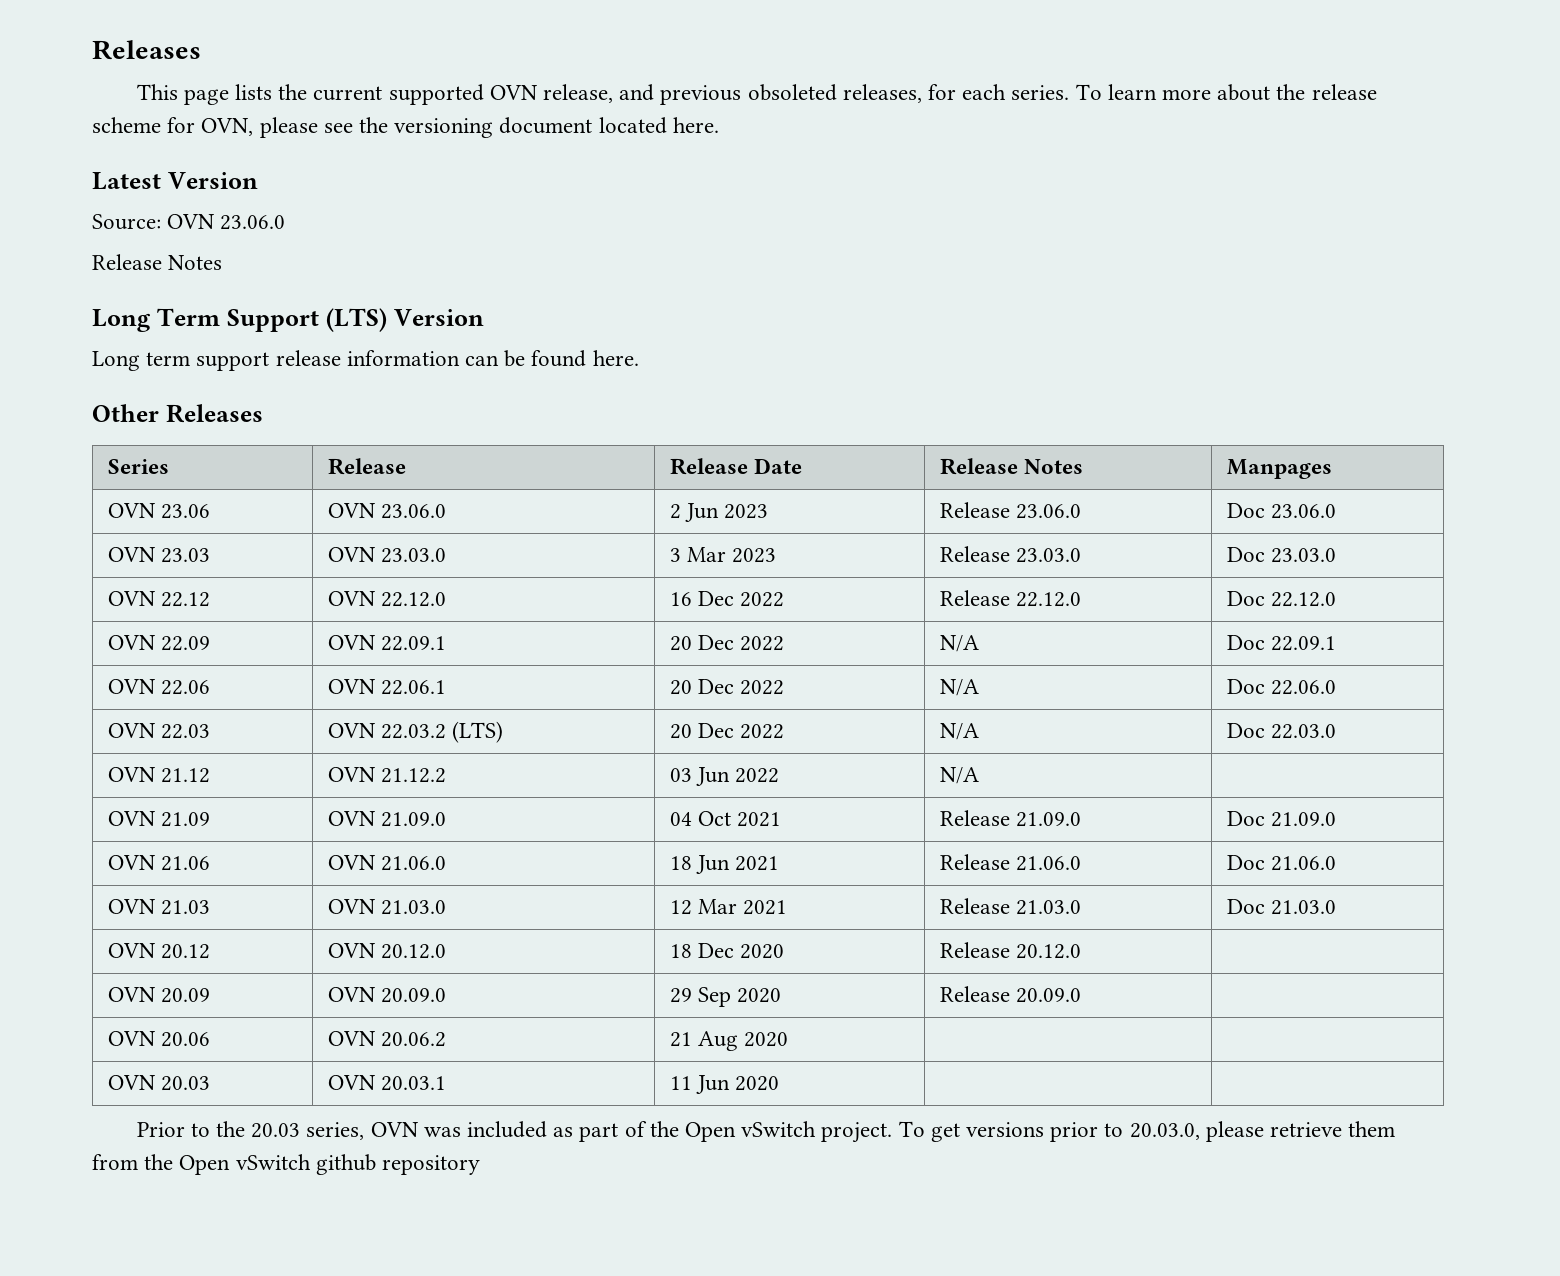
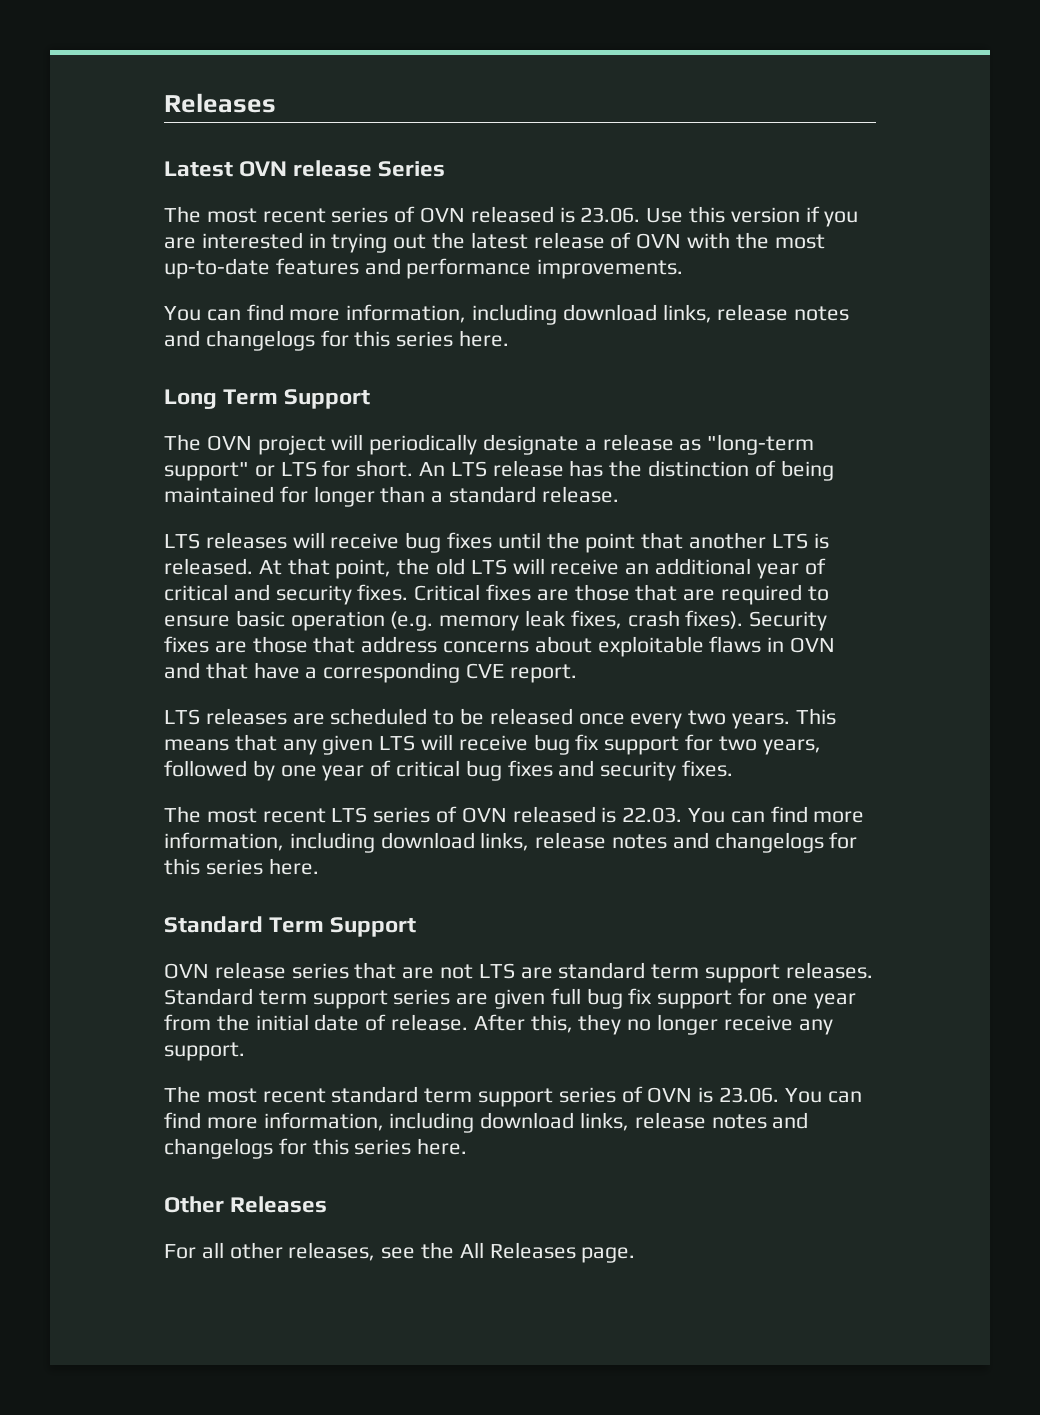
[92,40,201,60] [136,84,1377,105] [92,117,719,138] [92,172,258,190] [92,214,286,230] [92,254,223,270] [92,308,484,332] [92,350,639,371] [92,404,263,423] [107,459,169,474] [327,458,406,475] [669,458,802,475] [939,458,1083,475] [1226,459,1332,479] [107,503,210,519] [327,503,446,519] [669,503,768,522] [939,502,1081,519] [1226,503,1336,519] [107,547,210,563] [327,547,446,563] [669,547,776,563] [939,546,1081,563] [1226,547,1336,563] [107,591,210,607] [327,591,446,607] [669,591,784,607] [939,590,1081,607] [1226,591,1336,607] [107,635,210,651] [327,635,446,651] [669,635,784,651] [939,635,979,652] [1226,635,1336,651] [107,679,210,695] [327,679,446,695] [669,679,784,695] [939,679,979,696] [1226,679,1336,695] [107,723,210,739] [327,721,503,743] [669,723,784,739] [939,723,979,740] [1226,723,1336,739] [107,767,210,783] [327,767,446,783] [669,767,779,786] [939,767,979,784] [107,811,210,827] [327,811,446,827] [669,811,781,827] [939,810,1081,827] [1226,811,1336,827] [107,855,210,871] [327,855,446,871] [669,855,779,874] [939,854,1081,871] [1226,855,1336,871] [107,899,210,915] [327,899,446,915] [669,899,787,915] [939,898,1081,915] [1226,899,1336,915] [107,943,210,959] [327,943,446,959] [669,943,784,959] [939,942,1081,959] [107,987,210,1003] [327,987,446,1003] [669,987,781,1007] [939,986,1081,1003] [107,1031,210,1047] [327,1031,446,1047] [669,1031,788,1051] [107,1075,210,1091] [327,1075,446,1091] [669,1075,779,1094] [136,1121,1396,1143] [92,1154,481,1175] Releases // This page lists the current supported OVN release, and previous obsoleted releases, for each series. To learn more about the release scheme for OVN, please see the versioning document located here. // Latest Version // Source: OVN 23.06.0 // Release Notes // Long Term Support (LTS) Version // Long term support release information can be found here. // Other Releases // Series | Release | Release Date | Release Notes | Manpages // OVN 23.06 | OVN 23.06.0 | 2 Jun 2023 | Release 23.06.0 | Doc 23.06.0 // OVN 23.03 | OVN 23.03.0 | 3 Mar 2023 | Release 23.03.0 | Doc 23.03.0 // OVN 22.12 | OVN 22.12.0 | 16 Dec 2022 | Release 22.12.0 | Doc 22.12.0 // OVN 22.09 | OVN 22.09.1 | 20 Dec 2022 | N/A | Doc 22.09.1 // OVN 22.06 | OVN 22.06.1 | 20 Dec 2022 | N/A | Doc 22.06.0 // OVN 22.03 | OVN 22.03.2 (LTS) | 20 Dec 2022 | N/A | Doc 22.03.0 // OVN 21.12 | OVN 21.12.2 | 03 Jun 2022 | N/A | // OVN 21.09 | OVN 21.09.0 | 04 Oct 2021 | Release 21.09.0 | Doc 21.09.0 // OVN 21.06 | OVN 21.06.0 | 18 Jun 2021 | Release 21.06.0 | Doc 21.06.0 // OVN 21.03 | OVN 21.03.0 | 12 Mar 2021 | Release 21.03.0 | Doc 21.03.0 // OVN 20.12 | OVN 20.12.0 | 18 Dec 2020 | Release 20.12.0 | // OVN 20.09 | OVN 20.09.0 | 29 Sep 2020 | Release 20.09.0 | // OVN 20.06 | OVN 20.06.2 | 21 Aug 2020 | | // OVN 20.03 | OVN 20.03.1 | 11 Jun 2020 | | // Prior to the 20.03 series, OVN was included as part of the Open vSwitch project. To get versions prior to 20.03.0, please retrieve them from the Open vSwitch github repository -> [164,93,276,113] [164,160,446,177] [164,206,859,227] [164,232,825,253] [164,258,684,279] [164,304,850,325] [164,330,510,351] [164,389,371,409] [164,434,815,455] [164,460,834,481] [164,486,619,507] [164,532,829,553] [164,558,826,579] [164,584,829,605] [164,610,828,631] [164,636,836,657] [164,662,577,683] [164,708,836,729] [164,734,821,755] [164,760,734,781] [164,806,865,823] [164,832,858,853] [164,858,319,875] [164,916,417,937] [164,962,873,983] [164,988,856,1009] [164,1014,833,1035] [164,1042,245,1061] [164,1086,862,1107] [164,1112,809,1133] [164,1138,468,1159] [164,1196,328,1213] [164,1242,636,1263] Releases // Latest OVN release Series // The most recent series of OVN released is 23.06. Use this version if you are interested in trying out the latest release of OVN with the most up-to-date features and performance improvements. // You can find more information, including download links, release notes and changelogs for this series here. // Long Term Support // The OVN project will periodically designate a release as "long-term support" or LTS for short. An LTS release has the distinction of being maintained for longer than a standard release. // LTS releases will receive bug fixes until the point that another LTS is released. At that point, the old LTS will receive an additional year of critical and security fixes. Critical fixes are those that are required to ensure basic operation (e.g. memory leak fixes, crash fixes). Security fixes are those that address concerns about exploitable flaws in OVN and that have a corresponding CVE report. // LTS releases are scheduled to be released once every two years. This means that any given LTS will receive bug fix support for two years, followed by one year of critical bug fixes and security fixes. // The most recent LTS series of OVN released is 22.03. You can find more information, including download links, release notes and changelogs for this series here. // Standard Term Support // OVN release series that are not LTS are standard term support releases. Standard term support series are given full bug fix support for one year from the initial date of release. After this, they no longer receive any support. // The most recent standard term support series of OVN is 23.06. You can find more information, including download links, release notes and changelogs for this series here. // Other Releases // For all other releases, see the All Releases page.

